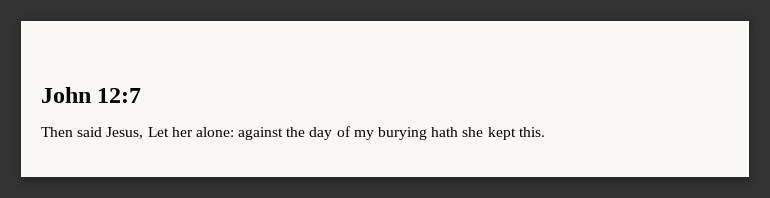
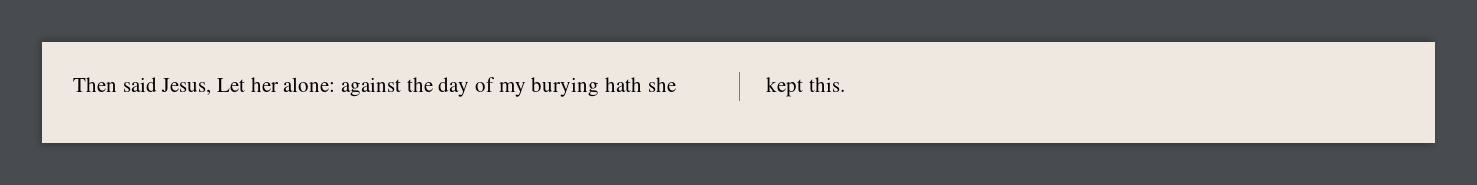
[41,87,142,103] John 12:7 // -> (73, 84) none

